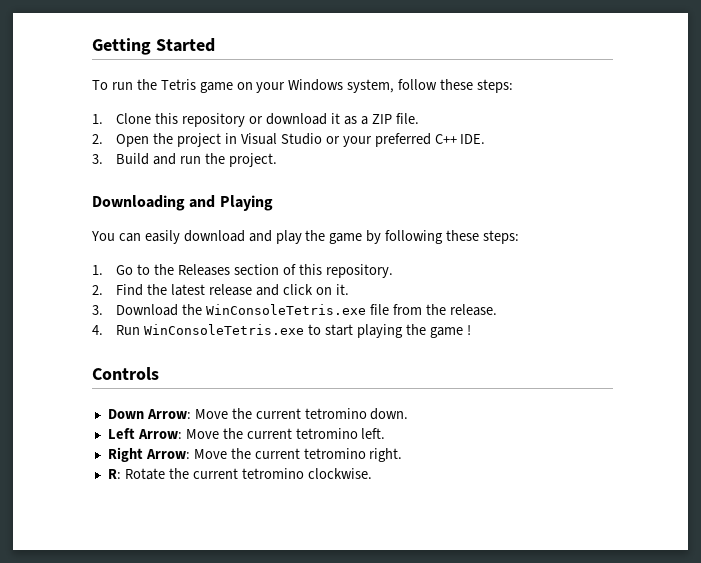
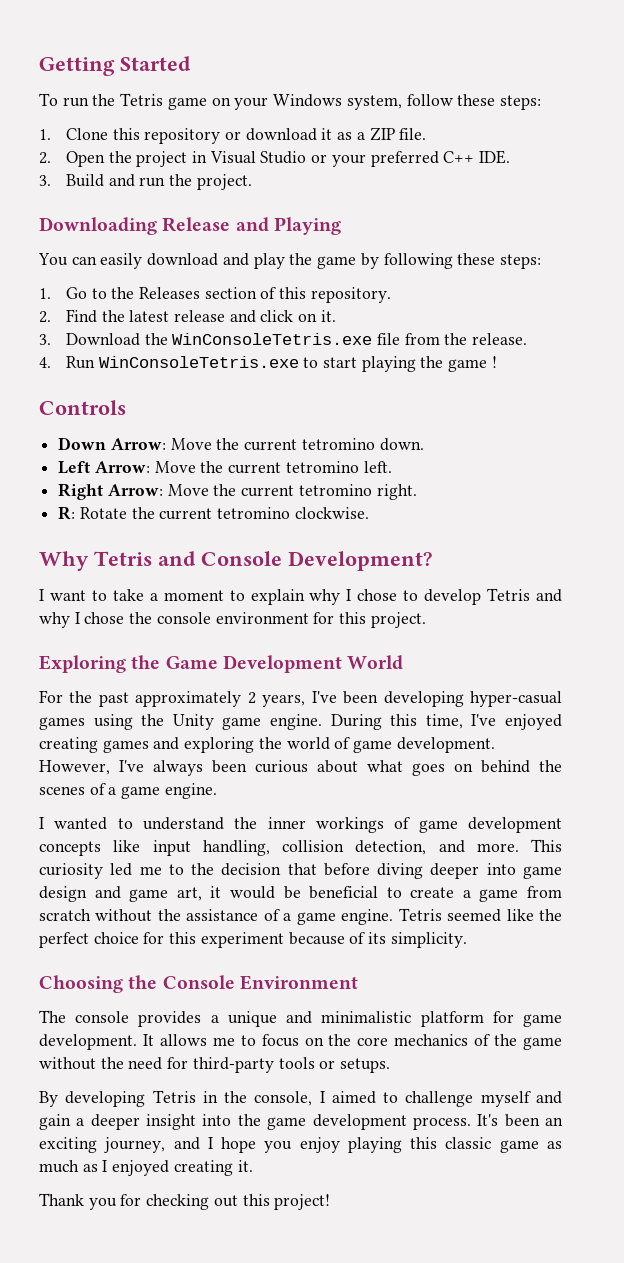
(185, 203) none -> [162,217,231,232] Release
(372, 473) none -> [39,551,432,571] [39,588,563,605] [39,612,426,628] [39,655,404,673] [39,690,562,707] [39,714,563,730] [39,737,495,753] [39,760,562,776] [39,783,217,799] [39,817,562,833] [39,839,562,856] [39,863,562,879] [39,886,562,902] [39,908,562,925] [39,932,467,948] [39,975,358,993] [39,1010,562,1027] [39,1034,563,1050] [39,1057,391,1073] [39,1090,562,1107] [39,1114,563,1130] [39,1137,562,1153] [39,1160,253,1176] [39,1193,331,1210] // Why Tetris and Console Development? // I want to take a moment to explain why I chose to develop Tetris and why I chose the console environment for this project. // Exploring the Game Development World // For the past approximately 2 years, I've been developing hyper-casual games using the Unity game engine. During this time, I've enjoyed creating games and exploring the world of game development. However, I've always been curious about what goes on behind the scenes of a game engine. // I wanted to understand the inner workings of game development concepts like input handling, collision detection, and more. This curiosity led me to the decision that before diving deeper into game design and game art, it would be beneficial to create a game from scratch without the assistance of a game engine. Tetris seemed like the perfect choice for this experiment because of its simplicity. // Choosing the Console Environment // The console provides a unique and minimalistic platform for game development. It allows me to focus on the core mechanics of the game without the need for third-party tools or setups. // By developing Tetris in the console, I aimed to challenge myself and gain a deeper insight into the game development process. It's been an exciting journey, and I hope you enjoy playing this classic game as much as I enjoyed creating it. // Thank you for checking out this project!

